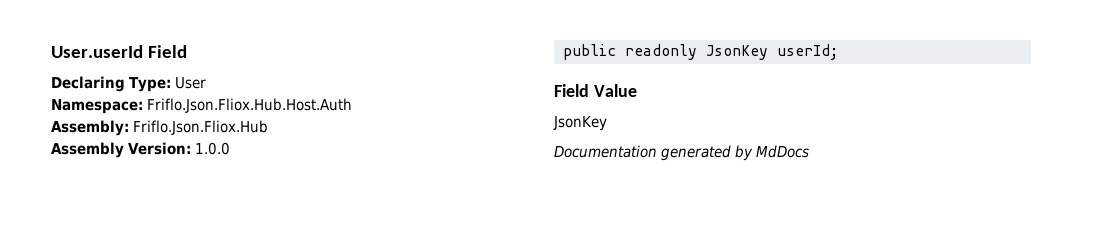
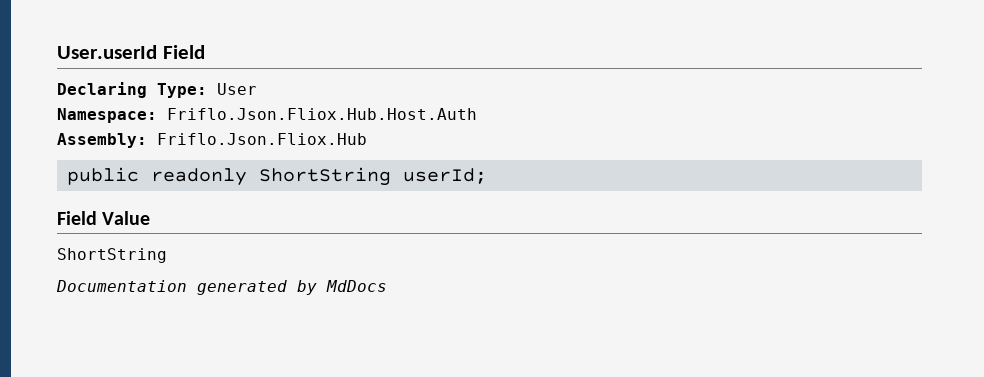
[51,142,230,158] // Assembly Version: 1.0.0 -> (367, 139) none
[705,45,768,60] JsonKey -> [258,167,391,186] ShortString
[553,116,607,131] JsonKey -> [57,248,167,263] ShortString

